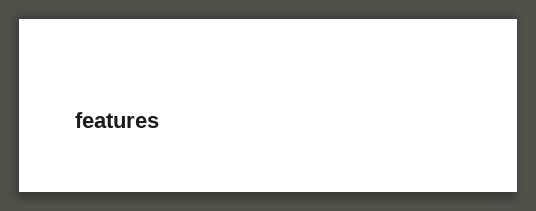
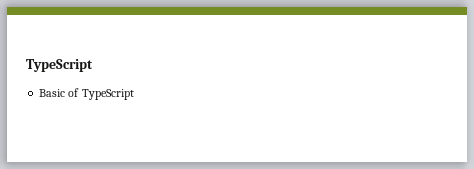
[75,112,159,128] features -> [26,59,93,72] [39,88,134,100] TypeScript // Basic of TypeScript

